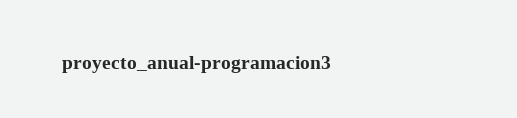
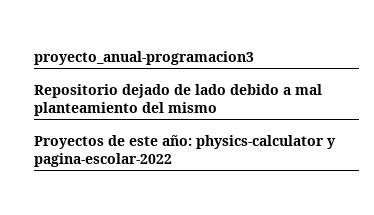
(331, 64) none -> [34,84,322,98] [34,102,217,116] [34,135,336,149] [34,153,172,167] // Repositorio dejado de lado debido a mal planteamiento del mismo // Proyectos de este año: physics-calculator y pagina-escolar-2022

